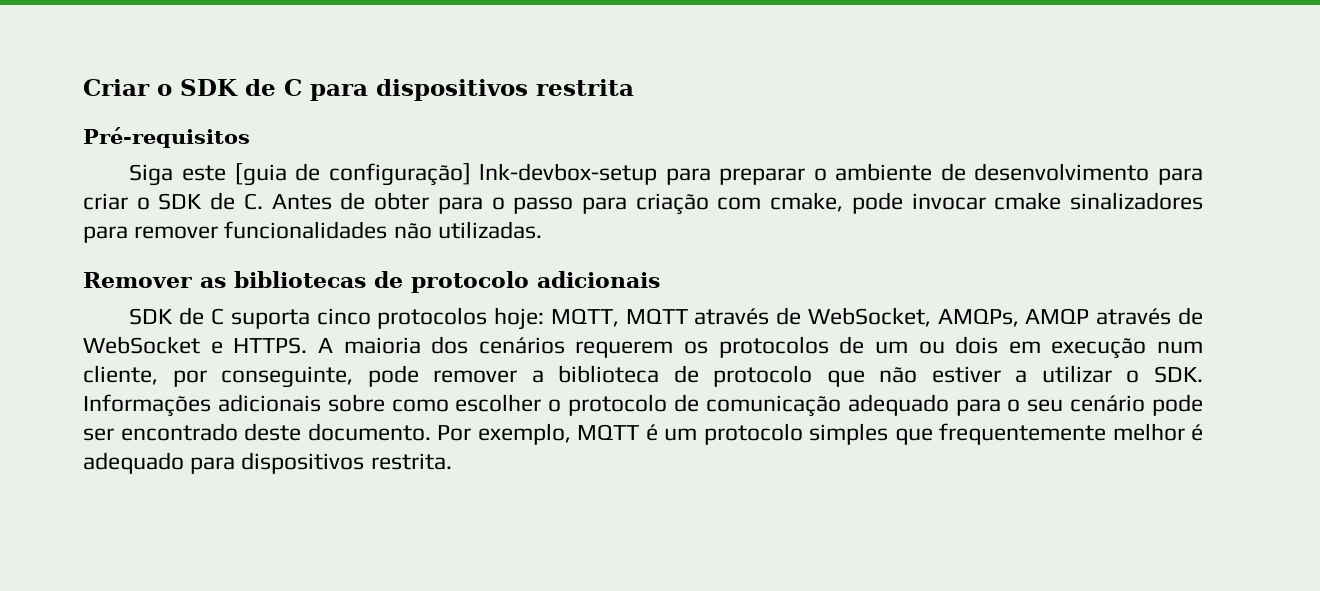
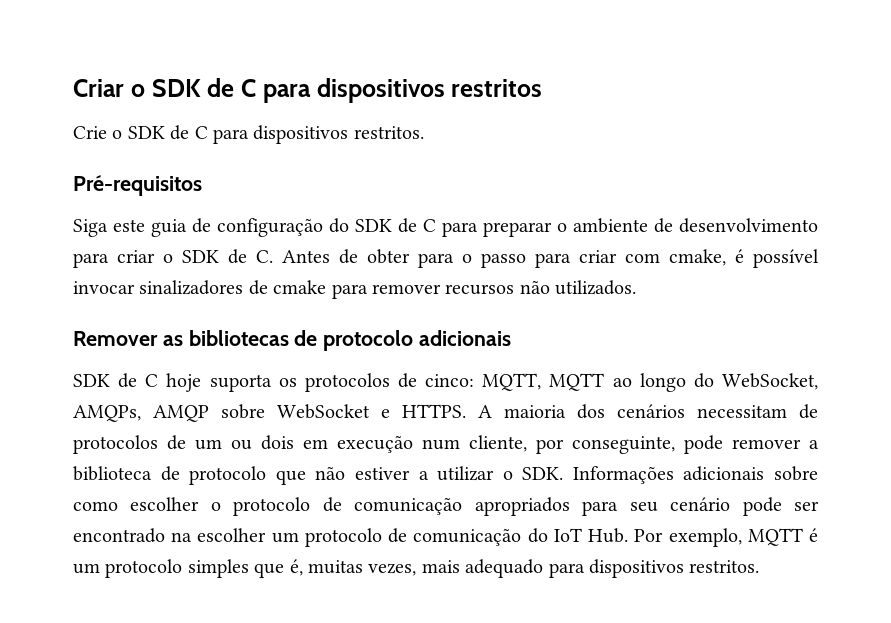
[536,79,634,96] [83,127,250,148] [129,163,658,186] restrita // Pré-requisitos // Siga este [guia de configuração] lnk-devbox-setup -> [451,79,543,97] [73,125,424,144] [73,175,202,196] [73,218,436,237] restritos // Crie o SDK de C para dispositivos restritos. // Pré-requisitos // Siga este guia de configuração do SDK de C
[635,193,709,215] criação -> [579,250,617,263] criar
[851,192,1203,214] [83,221,542,243] pode invocar cmake sinalizadores para remover funcionalidades não utilizadas. -> [735,249,819,268] [73,280,637,299] é possível invocar sinalizadores de cmake para remover recursos não utilizados.
[230,307,802,330] suporta cinco protocolos hoje: MQTT, MQTT através de -> [166,373,714,392] hoje suporta os protocolos de cinco: MQTT, MQTT ao longo do
[1096,307,1203,325] através de -> [221,404,265,419] sobre
[575,341,708,358] requerem os -> [697,404,818,419] necessitam de
[847,394,1021,416] adequado para o -> [474,497,619,516] apropriados para
[244,423,431,441] deste documento. -> [171,528,629,547] na escolher um protocolo de comunicação do IoT Hub.
[939,423,1203,445] frequentemente melhor é -> [289,559,460,576] é, muitas vezes, mais
[370,453,452,470] restrita. -> [689,560,760,573] restritos.

